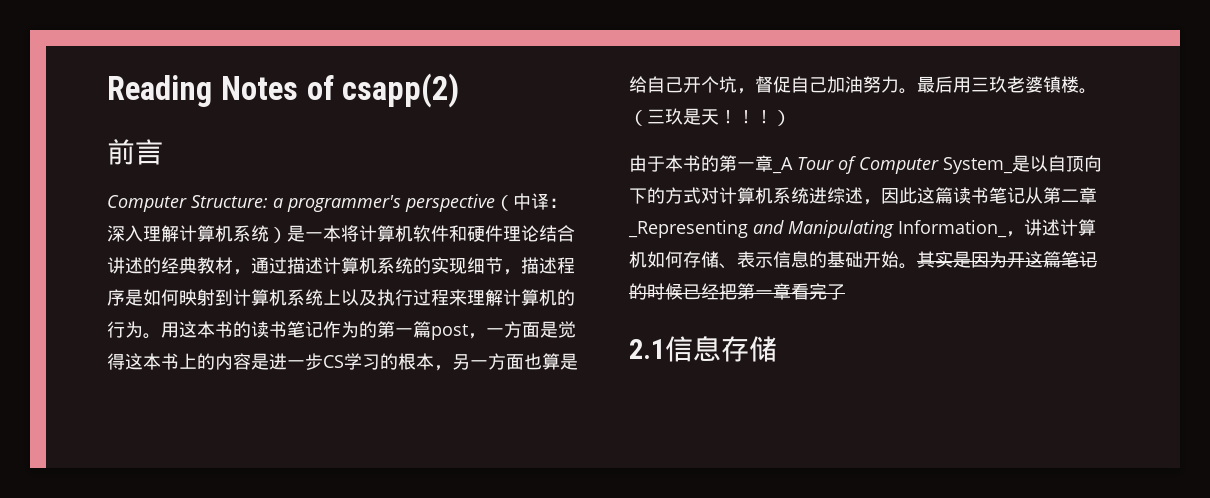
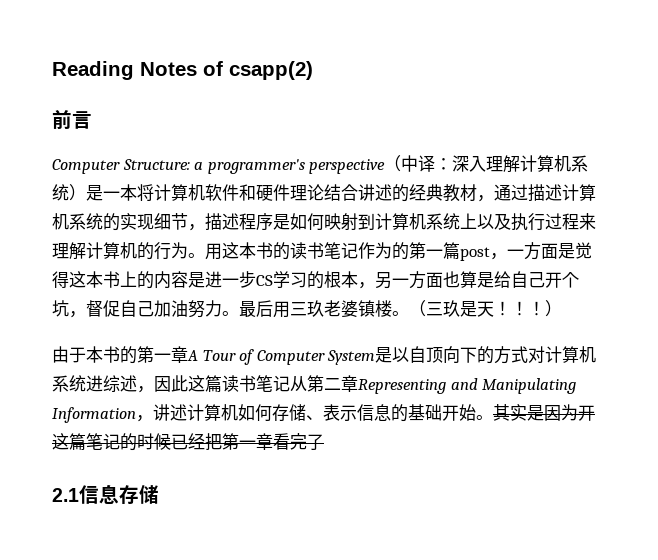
[772,157,793,174] _A -> [187,350,198,361] A
[942,157,1013,174] System_ -> [327,350,376,365] System
[628,220,748,238] _Representing -> [358,379,446,394] Representing
[898,220,1007,238] Information_ -> [52,407,136,423] Information

